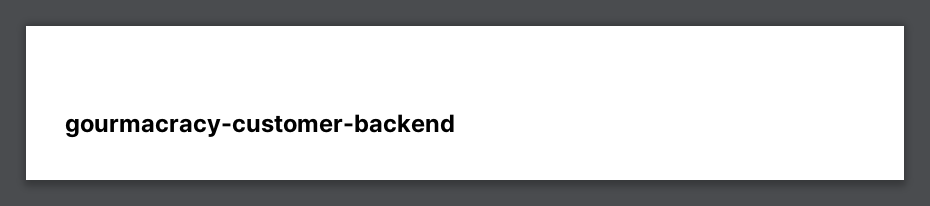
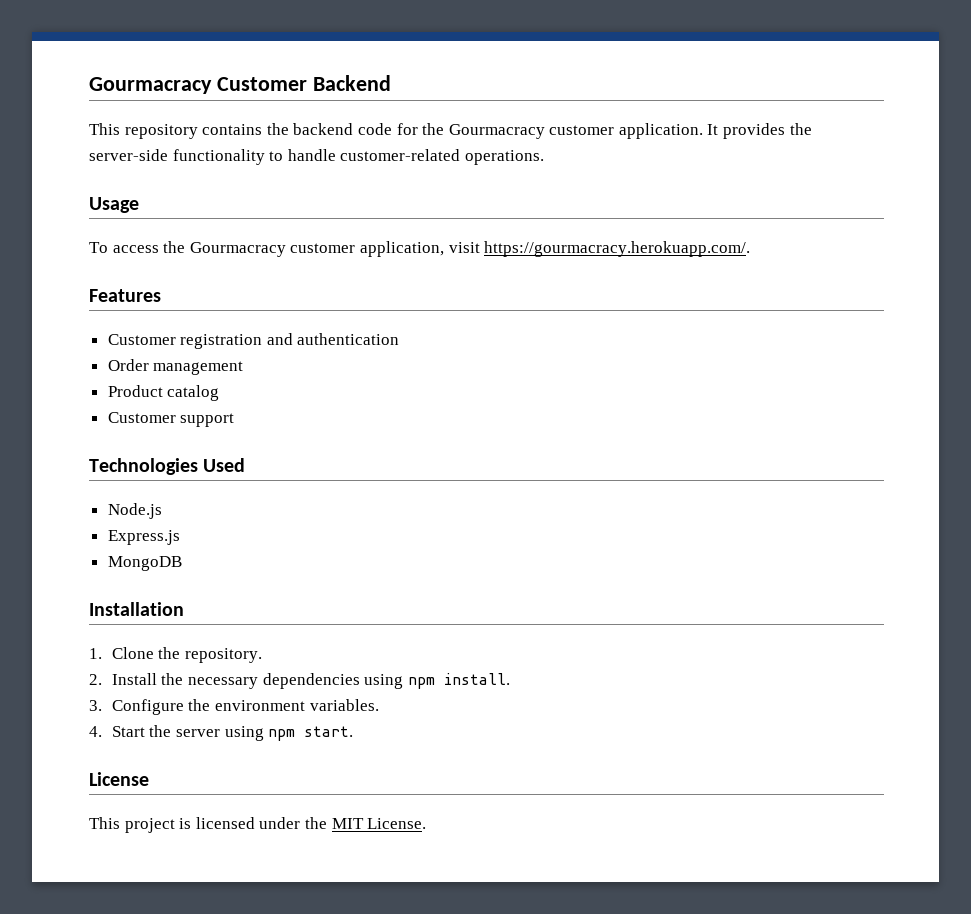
[65,114,455,138] gourmacracy-customer-backend -> [89,75,391,94] [89,123,812,139] [89,149,544,165] [89,197,139,213] [89,241,751,257] [89,289,161,302] [107,333,400,349] [107,359,244,375] [107,385,220,401] [107,412,235,427] [89,458,246,475] [107,503,162,519] [107,530,180,545] [107,556,182,571] [89,602,184,616] [89,647,263,663] [89,673,510,689] [89,699,379,715] [89,725,354,741] [89,772,149,786] [89,817,427,833] Gourmacracy Customer Backend // This repository contains the backend code for the Gourmacracy customer application. It provides the server-side functionality to handle customer-related operations. // Usage // To access the Gourmacracy customer application, visit https://gourmacracy.herokuapp.com/. // Features // Customer registration and authentication // Order management // Product catalog // Customer support // Technologies Used // Node.js // Express.js // MongoDB // Installation // 1. Clone the repository. // 2. Install the necessary dependencies using npm install. // 3. Configure the environment variables. // 4. Start the server using npm start. // License // This project is licensed under the MIT License.

